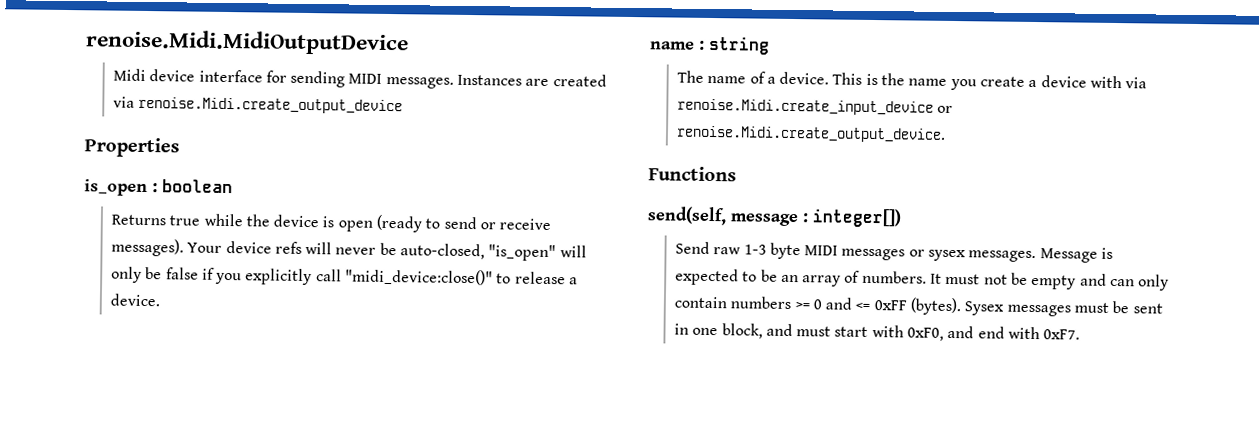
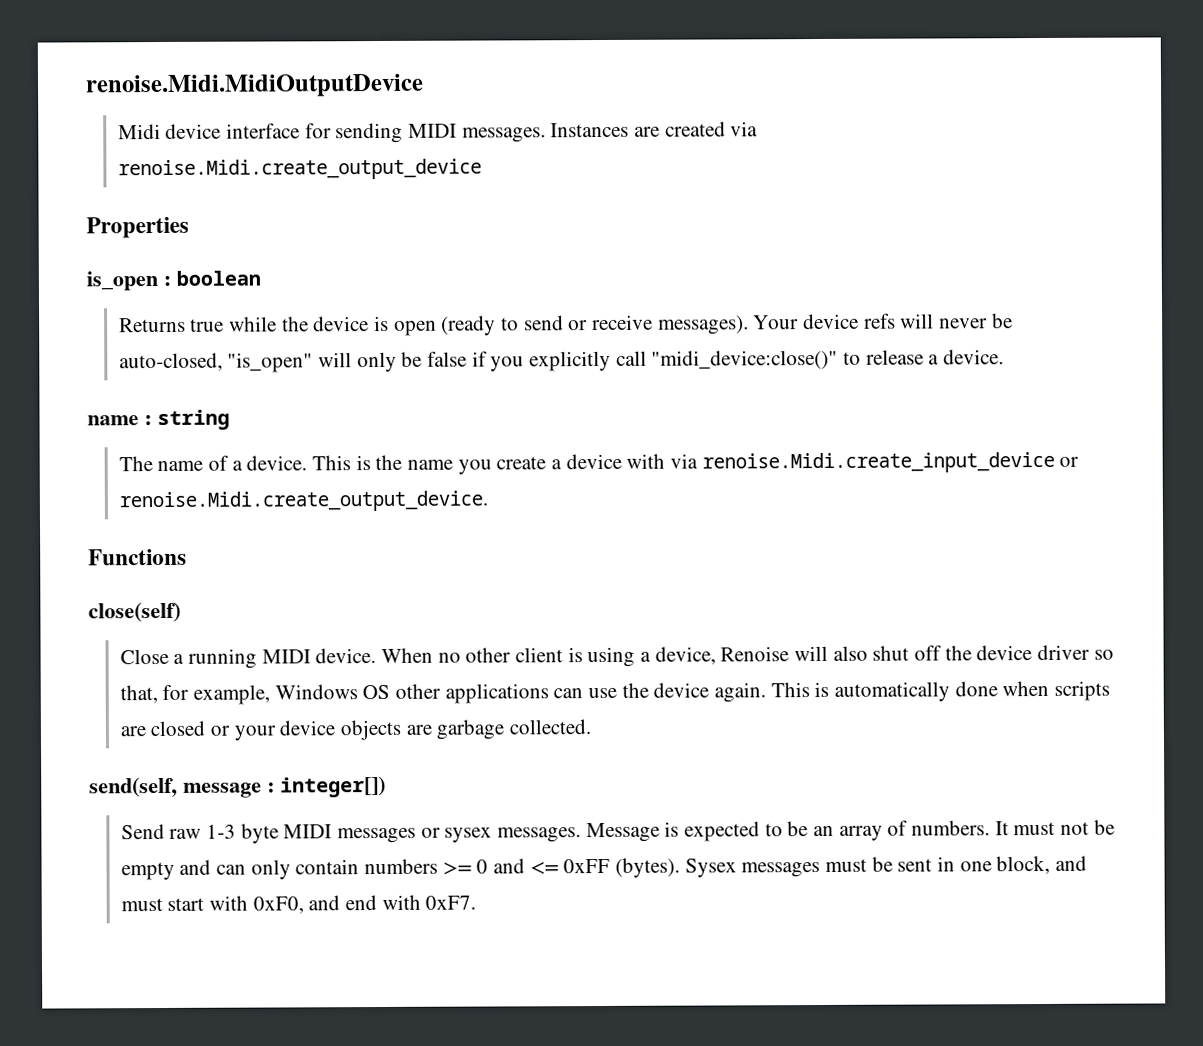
(737, 174) none -> [88,601,181,623] [119,644,1114,669] [119,680,1111,705] [119,719,592,741] // close(self) // Close a running MIDI device. When no other client is using a device, Renoise will also shut off the device driver so that, for example, Windows OS other applications can use the device again. This is automatically done when scripts are closed or your device objects are garbage collected.

